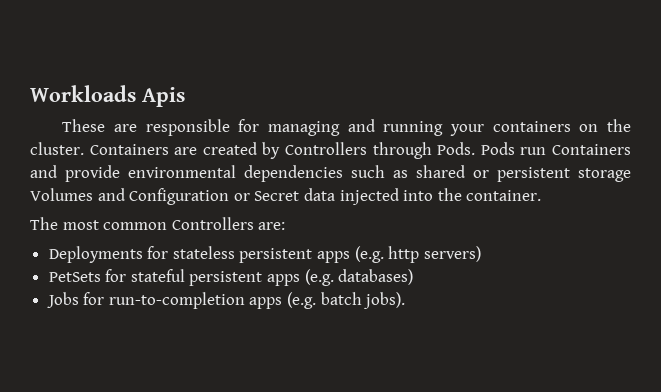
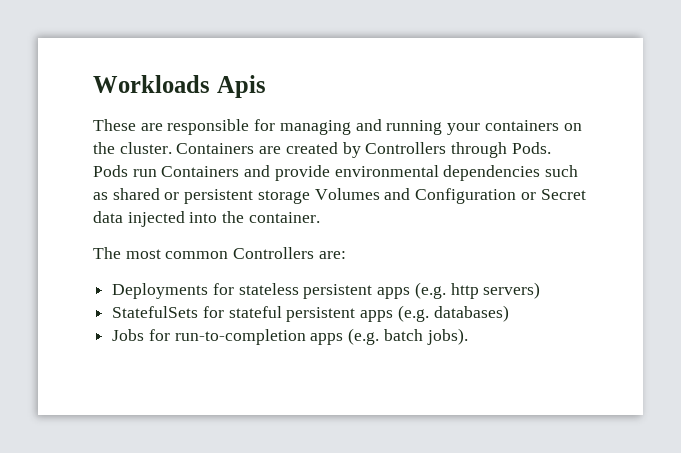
[48,272,101,282] PetSets -> [112,306,199,318] StatefulSets

